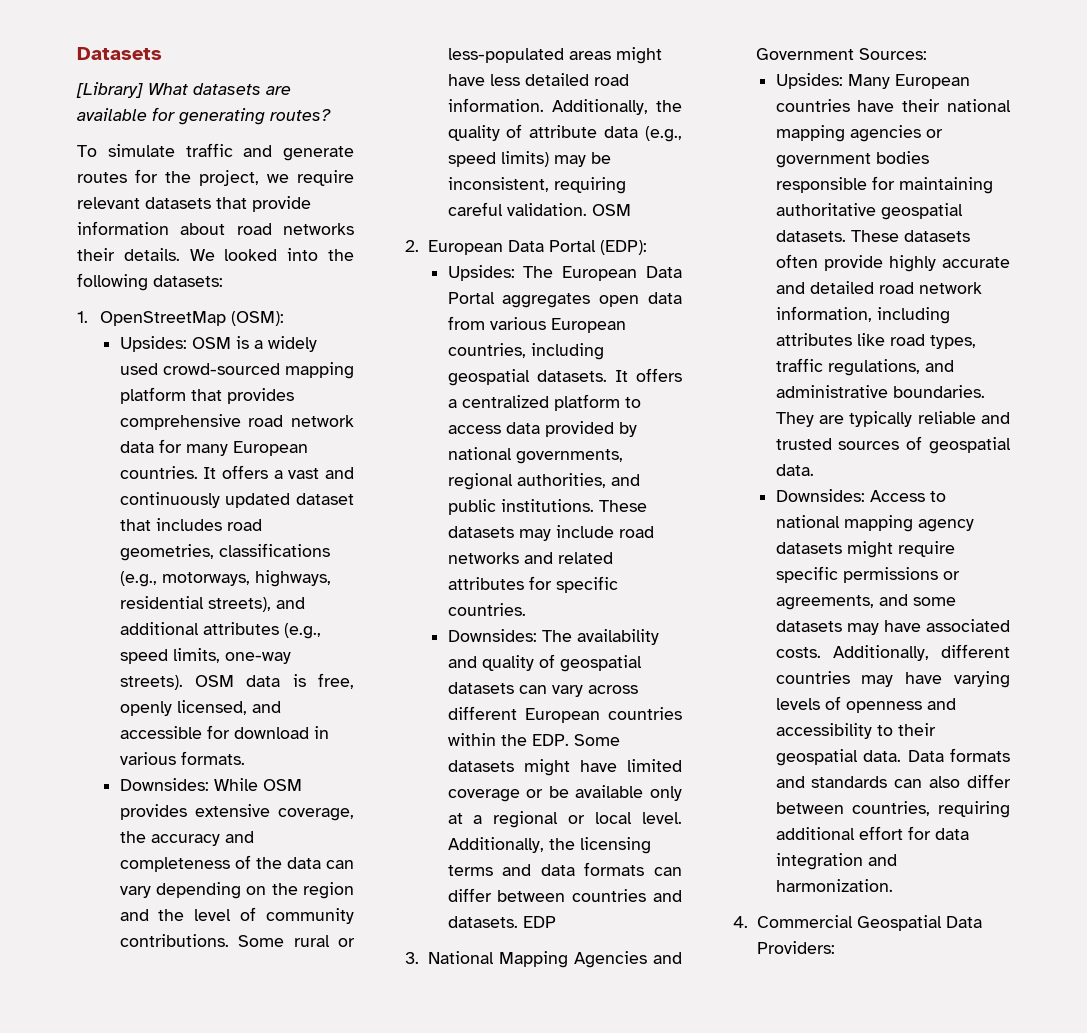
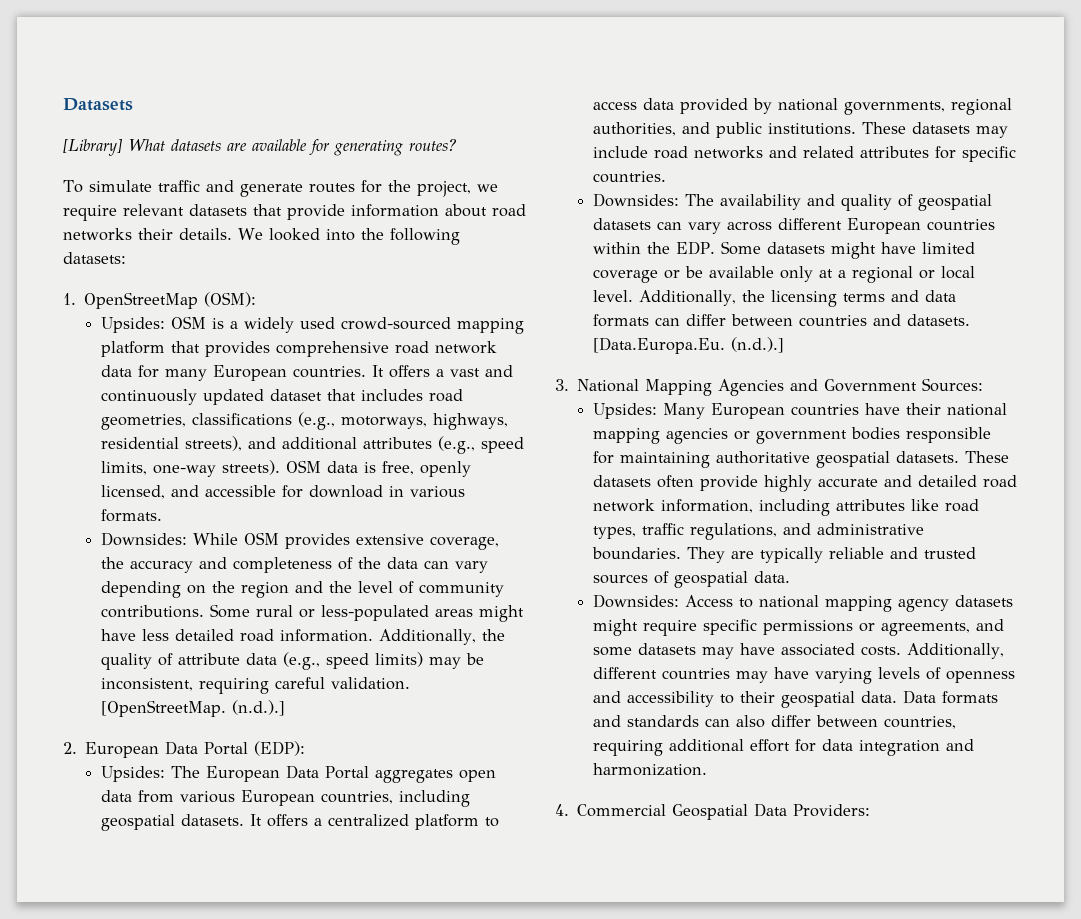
[591,204,631,216] OSM -> [101,700,286,717] [OpenStreetMap. (n.d.).]
[522,916,556,928] EDP -> [593,337,785,354] [Data.Europa.Eu. (n.d.).]

